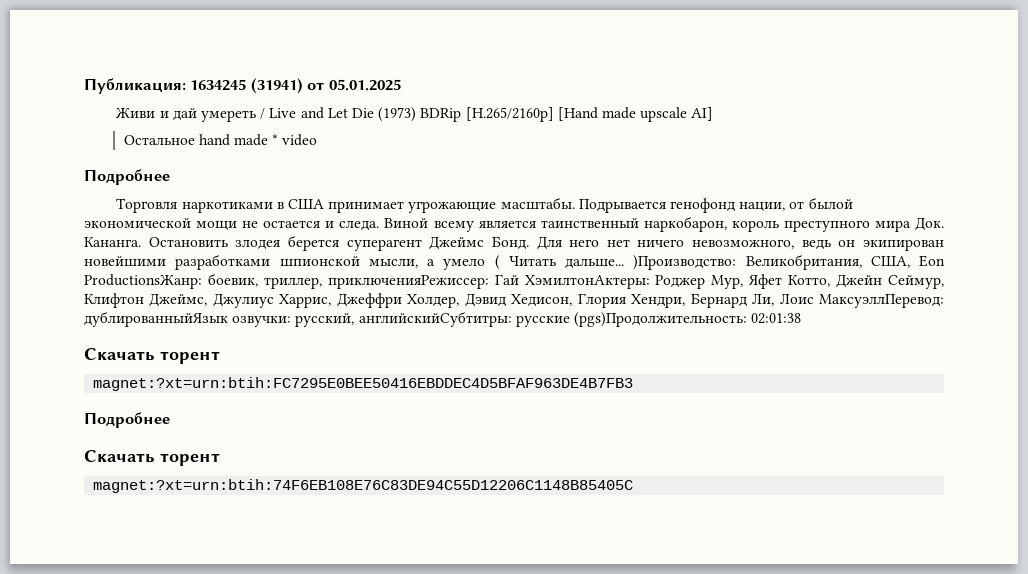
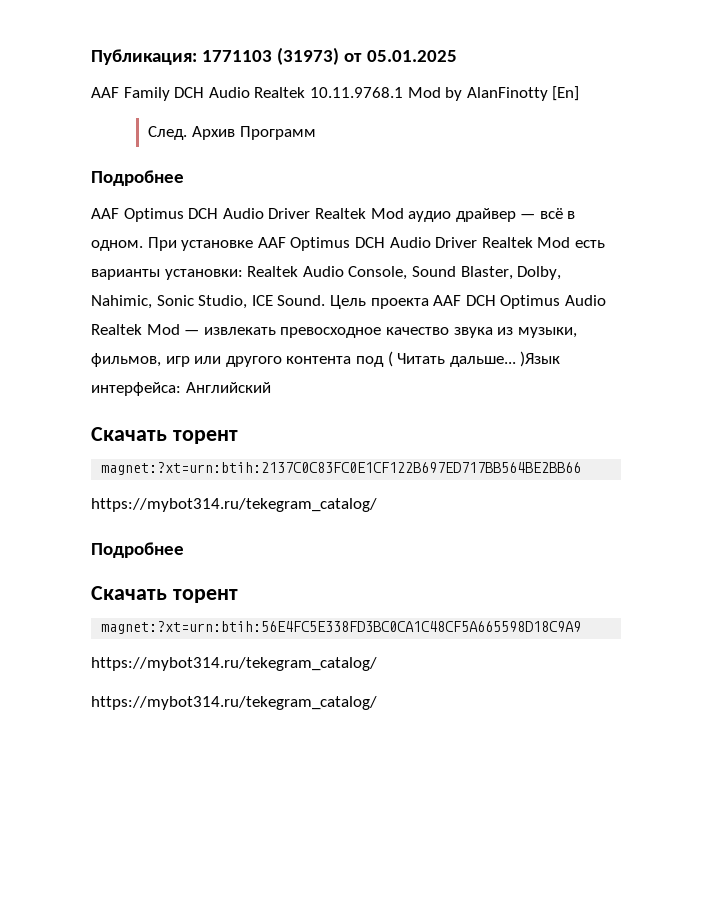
[190,78,303,94] 1634245 (31941) -> [202,47,340,65] 1771103 (31973)
[116,107,714,122] [123,134,318,146] [84,169,170,185] [116,197,853,213] [84,216,944,232] [84,235,944,251] [84,254,945,270] [84,273,944,289] [84,293,944,308] [84,311,802,327] [84,348,220,364] [93,377,634,391] Живи и дай умереть / Live and Let Die (1973) BDRip [H.265/2160p] [Hand made upscale AI] // Остальное hand made * video // Подробнее // Торговля наркотиками в США принимает угрожающие масштабы. Подрывается генофонд нации, от былой экономической мощи не остается и следа. Виной всему является таинственный наркобарон, король преступного мира Док. Кананга. Остановить злодея берется суперагент Джеймс Бонд. Для него нет ничего невозможного, ведь он экипирован новейшими разработками шпионской мысли, а умело ( Читать дальше... )Производство: Великобритания, США, Eon ProductionsЖанр: боевик, триллер, приключенияРежиссер: Гай ХэмилтонАктеры: Роджер Мур, Яфет Котто, Джейн Сеймур, Клифтон Джеймс, Джулиус Харрис, Джеффри Холдер, Дэвид Хедисон, Глория Хендри, Бернард Ли, Лоис МаксуэллПеревод: дублированныйЯзык озвучки: русский, английскийСубтитры: русские (pgs)Продолжительность: 02:01:38 // Скачать торент // magnet:?xt=urn:btih:FC7295E0BEE50416EBDDEC4D5BFAF963DE4B7FB3 -> [91,86,580,101] [148,126,316,140] [91,170,184,186] [91,208,576,222] [91,237,605,251] [91,266,562,280] [91,295,606,309] [91,324,577,338] [91,351,561,367] [91,382,271,396] [91,427,238,444] [101,462,582,475] [91,498,377,512] AAF Family DCH Audio Realtek 10.11.9768.1 Mod by AlanFinotty [En] // След. Архив Программ // Подробнее // AAF Optimus DCH Audio Driver Realtek Mod аудио драйвер — всё в одном. При установке AAF Optimus DCH Audio Driver Realtek Mod есть варианты установки: Realtek Audio Console, Sound Blaster, Dolby, Nahimic, Sonic Studio, ICE Sound. Цель проекта AAF DCH Optimus Audio Realtek Mod — извлекать превосходное качество звука из музыки, фильмов, игр или другого контента под ( Читать дальше... )Язык интерфейса: Английский // Скачать торент // magnet:?xt=urn:btih:2137C0C83FC0E1CF122B697ED717BB564BE2BB66 // https://mybot314.ru/tekegram_catalog/
[93,479,634,493] magnet:?xt=urn:btih:74F6EB108E76C83DE94C55D12206C1148B85405C -> [101,621,582,634] [91,657,377,671] [91,696,377,710] magnet:?xt=urn:btih:56E4FC5E338FD3BC0CA1C48CF5A665598D18C9A9 // https://mybot314.ru/tekegram_catalog/ // https://mybot314.ru/tekegram_catalog/

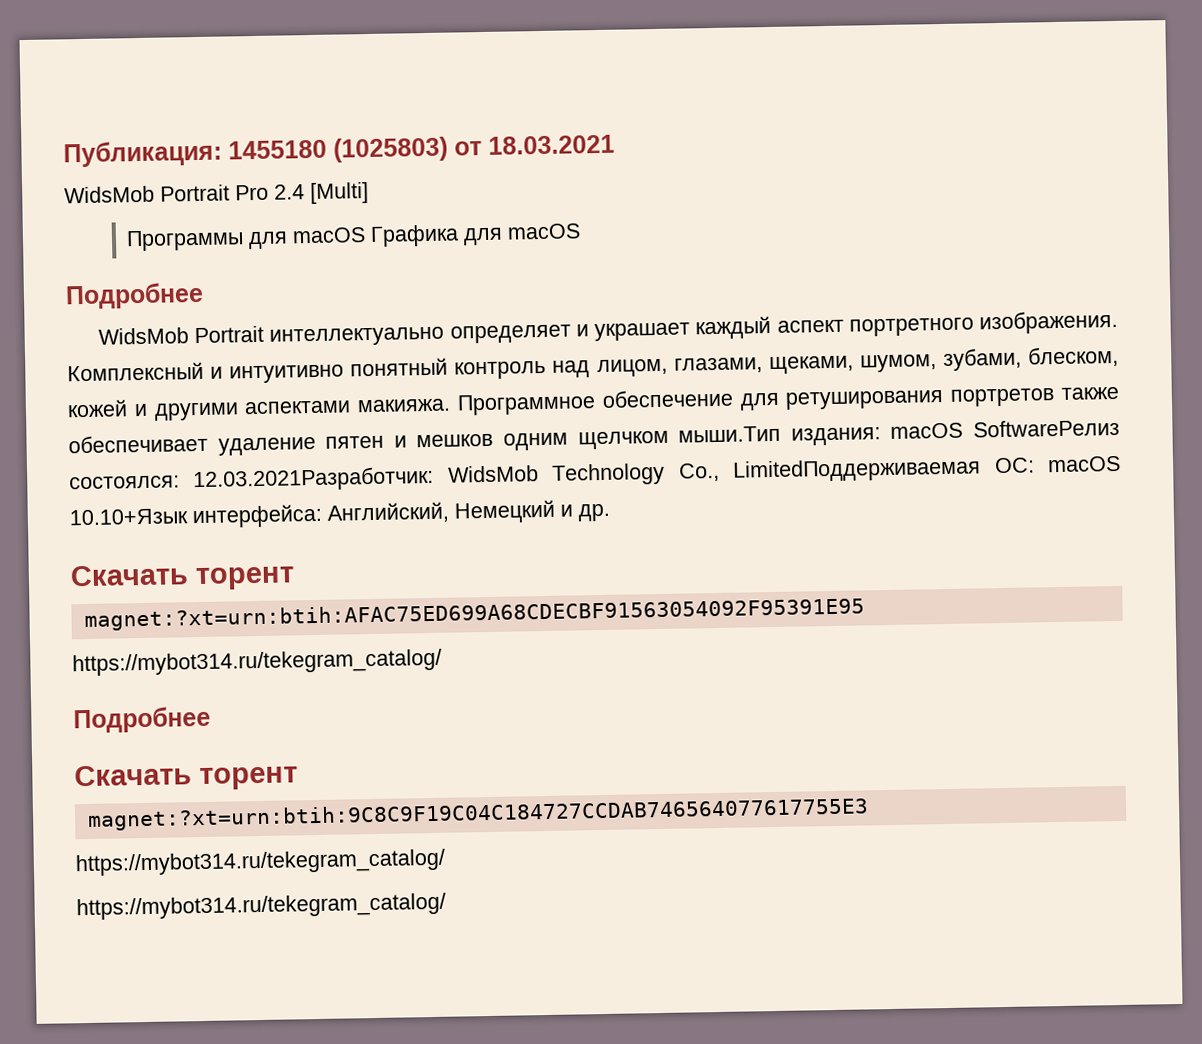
[202,47,457,65] [91,86,580,101] [148,126,316,140] [91,170,184,186] [91,208,576,222] [91,237,605,251] [91,266,562,280] [91,295,606,309] [91,324,577,338] [91,351,561,367] [91,382,271,396] [91,427,238,444] [101,462,582,475] 1771103 (31973) от 05.01.2025 // AAF Family DCH Audio Realtek 10.11.9768.1 Mod by AlanFinotty [En] // След. Архив Программ // Подробнее // AAF Optimus DCH Audio Driver Realtek Mod аудио драйвер — всё в одном. При установке AAF Optimus DCH Audio Driver Realtek Mod есть варианты установки: Realtek Audio Console, Sound Blaster, Dolby, Nahimic, Sonic Studio, ICE Sound. Цель проекта AAF DCH Optimus Audio Realtek Mod — извлекать превосходное качество звука из музыки, фильмов, игр или другого контента под ( Читать дальше... )Язык интерфейса: Английский // Скачать торент // magnet:?xt=urn:btih:2137C0C83FC0E1CF122B697ED717BB564BE2BB66 -> [228,134,615,163] [64,182,369,205] [126,223,582,252] [65,281,204,310] [97,309,1118,347] [67,345,1119,384] [67,386,1119,421] [68,418,1121,456] [69,455,1121,493] [69,499,610,529] [70,564,295,591] [83,597,865,632] 1455180 (1025803) от 18.03.2021 // WidsMob Portrait Pro 2.4 [Multi] // Программы для macOS Графика для macOS // Подробнее // WidsMob Portrait интеллектуально определяет и украшает каждый аспект портретного изображения. Комплексный и интуитивно понятный контроль над лицом, глазами, щеками, шумом, зубами, блеском, кожей и другими аспектами макияжа. Программное обеспечение для ретуширования портретов также обеспечивает удаление пятен и мешков одним щелчком мыши.Тип издания: macOS SoftwareРелиз состоялся: 12.03.2021Разработчик: WidsMob Technology Co., LimitedПоддерживаемая ОС: macOS 10.10+Язык интерфейса: Английский, Немецкий и др. // Скачать торент // magnet:?xt=urn:btih:AFAC75ED699A68CDECBF91563054092F95391E95
[101,621,582,634] magnet:?xt=urn:btih:56E4FC5E338FD3BC0CA1C48CF5A665598D18C9A9 -> [86,797,869,832] magnet:?xt=urn:btih:9C8C9F19C04C184727CCDAB746564077617755E3

